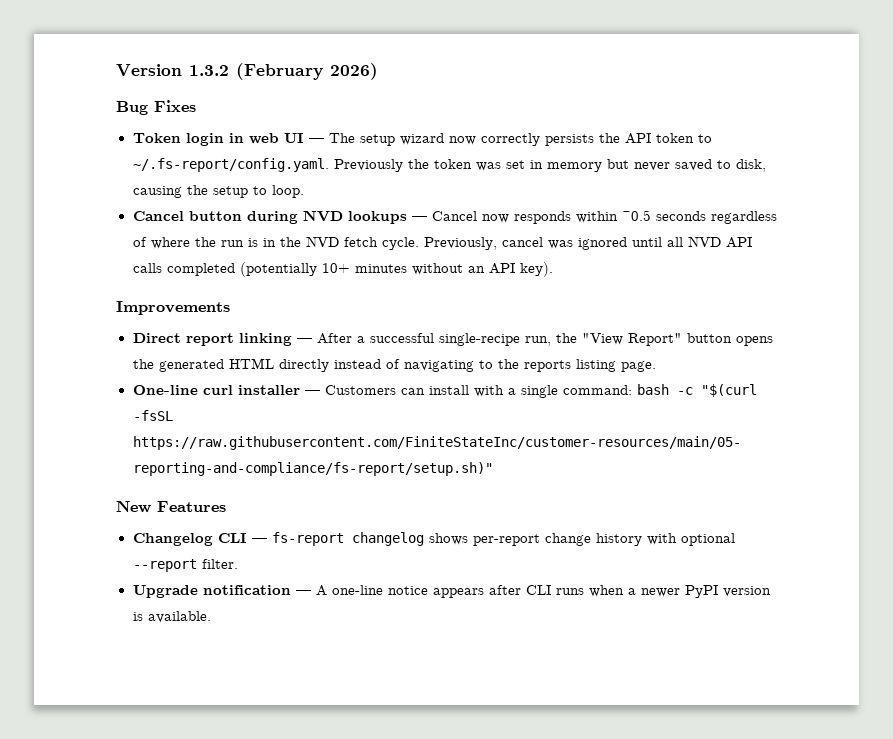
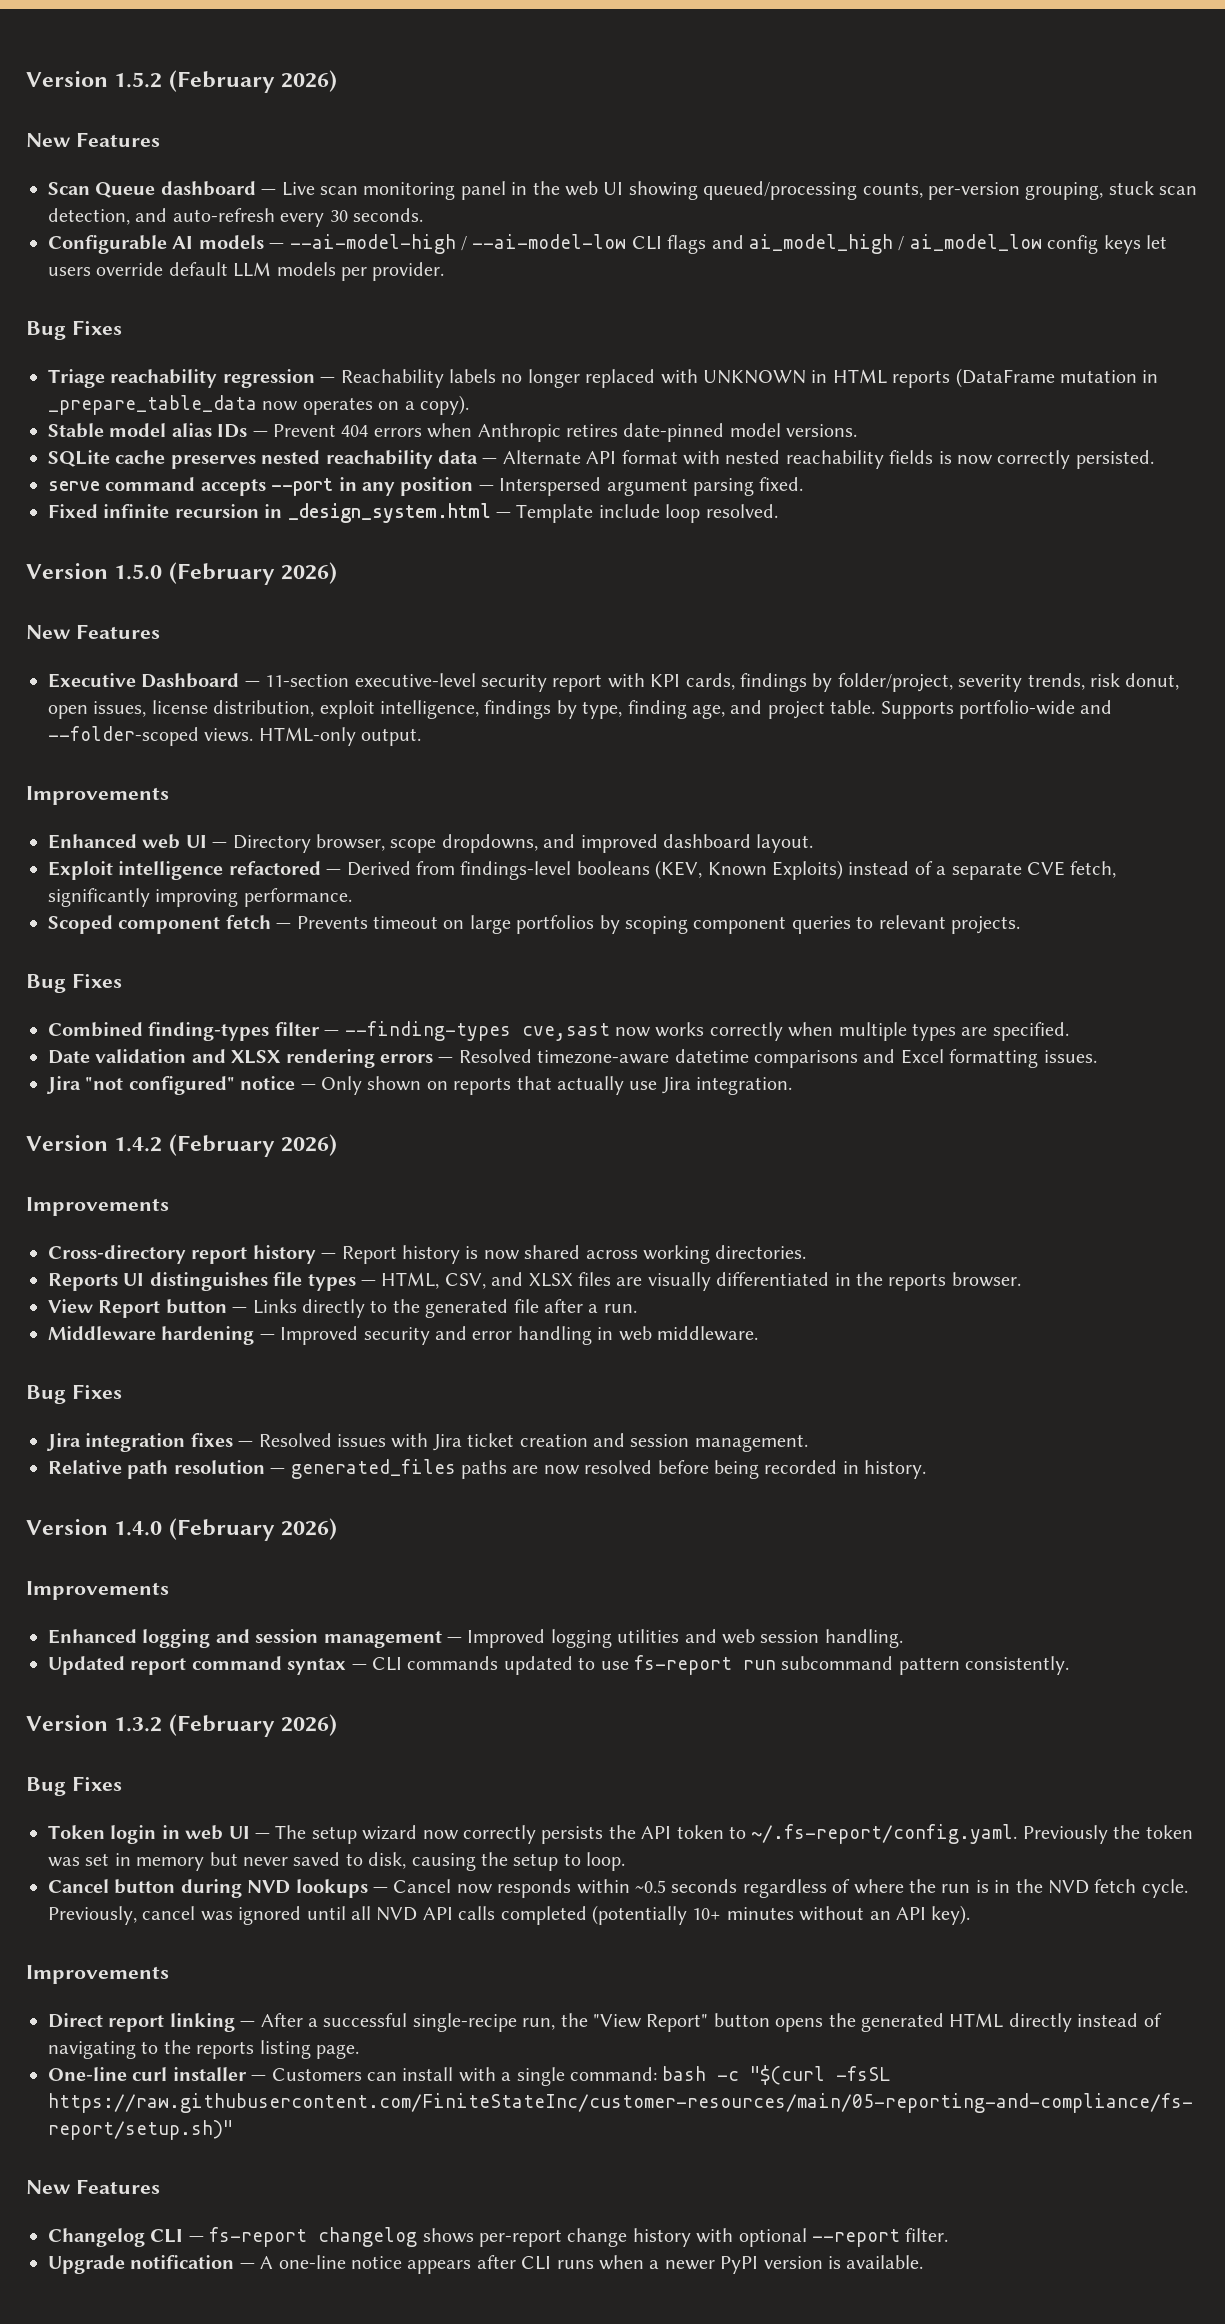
[116,64,182,76] Version -> [26,70,338,93] [26,132,160,147] [48,181,1198,200] [48,208,423,227] [48,234,1167,254] [48,262,445,281] [26,320,122,340] [48,368,1159,388] [48,395,469,415] [48,423,858,442] [48,450,1154,469] [48,477,804,496] [48,503,778,523] [26,562,338,585] [26,624,160,639] [48,673,1180,692] [48,700,1113,719] [48,726,422,746] [26,786,169,805] [48,834,814,853] [48,860,1117,880] [48,888,352,907] [48,915,1020,934] [26,973,122,993] [48,1021,1069,1041] [48,1049,1097,1068] [46,1076,793,1095] [26,1134,338,1157] [26,1197,169,1216] [48,1245,807,1264] [48,1272,1021,1291] [48,1299,637,1318] [48,1326,758,1345] [26,1384,122,1404] [46,1433,808,1452] [48,1459,927,1479] [26,1518,338,1541] [26,1581,169,1600] [48,1629,903,1648] [48,1655,1070,1675] [26,1715,108,1731] Version 1.5.2 (February 2026) // New Features // Scan Queue dashboard — Live scan monitoring panel in the web UI showing queued/processing counts, per-version grouping, stuck scan detection, and auto-refresh every 30 seconds. // Configurable AI models — --ai-model-high / --ai-model-low CLI flags and ai_model_high / ai_model_low config keys let users override default LLM models per provider. // Bug Fixes // Triage reachability regression — Reachability labels no longer replaced with UNKNOWN in HTML reports (DataFrame mutation in _prepare_table_data now operates on a copy). // Stable model alias IDs — Prevent 404 errors when Anthropic retires date-pinned model versions. // SQLite cache preserves nested reachability data — Alternate API format with nested reachability fields is now correctly persisted. // serve command accepts --port in any position — Interspersed argument parsing fixed. // Fixed infinite recursion in _design_system.html — Template include loop resolved. // Version 1.5.0 (February 2026) // New Features // Executive Dashboard — 11-section executive-level security report with KPI cards, findings by folder/project, severity trends, risk donut, open issues, license distribution, exploit intelligence, findings by type, finding age, and project table. Supports portfolio-wide and --folder-scoped views. HTML-only output. // Improvements // Enhanced web UI — Directory browser, scope dropdowns, and improved dashboard layout. // Exploit intelligence refactored — Derived from findings-level booleans (KEV, Known Exploits) instead of a separate CVE fetch, significantly improving performance. // Scoped component fetch — Prevents timeout on large portfolios by scoping component queries to relevant projects. // Bug Fixes // Combined finding-types filter — --finding-types cve,sast now works correctly when multiple types are specified. // Date validation and XLSX rendering errors — Resolved timezone-aware datetime comparisons and Excel formatting issues. // Jira "not configured" notice — Only shown on reports that actually use Jira integration. // Version 1.4.2 (February 2026) // Improvements // Cross-directory report history — Report history is now shared across working directories. // Reports UI distinguishes file types — HTML, CSV, and XLSX files are visually differentiated in the reports browser. // View Report button — Links directly to the generated file after a run. // Middleware hardening — Improved security and error handling in web middleware. // Bug Fixes // Jira integration fixes — Resolved issues with Jira ticket creation and session management. // Relative path resolution — generated_files paths are now resolved before being recorded in history. // Version 1.4.0 (February 2026) // Improvements // Enhanced logging and session management — Improved logging utilities and web session handling. // Updated report command syntax — CLI commands updated to use fs-report run subcommand pattern consistently. // Version

